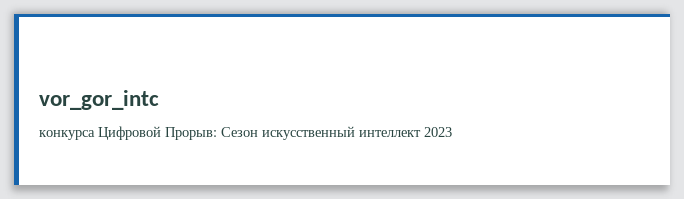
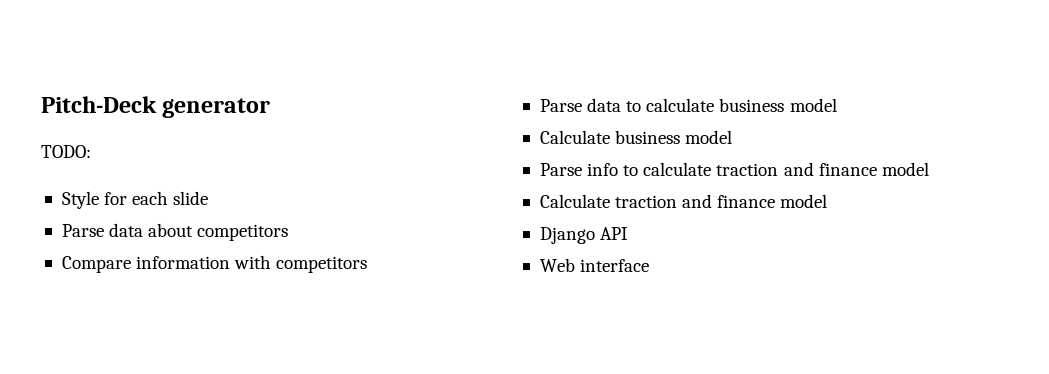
[39,90,159,110] [39,126,452,140] vor_gor_intc // конкурса Цифровой Прорыв: Сезон искусственный интеллект 2023 -> [41,96,271,118] [41,145,91,158] [61,191,209,209] [61,223,289,241] [61,255,368,273] [539,98,837,112] [539,130,733,144] [539,162,929,176] [539,194,828,208] [539,227,629,244] [539,258,650,272] Pitch-Deck generator // TODO: // Style for each slide // Parse data about competitors // Compare information with competitors // Parse data to calculate business model // Calculate business model // Parse info to calculate traction and finance model // Calculate traction and finance model // Django API // Web interface

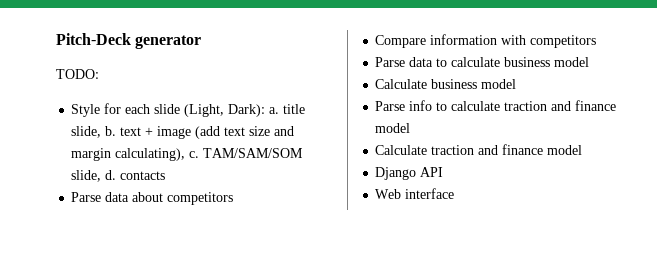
(209, 198) none -> [184,104,306,117] [71,126,295,139] [71,148,304,161] [71,170,166,182] (Light, Dark): a. title slide, b. text + image (add text size and margin calculating), c. TAM/SAM/SOM slide, d. contacts

